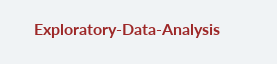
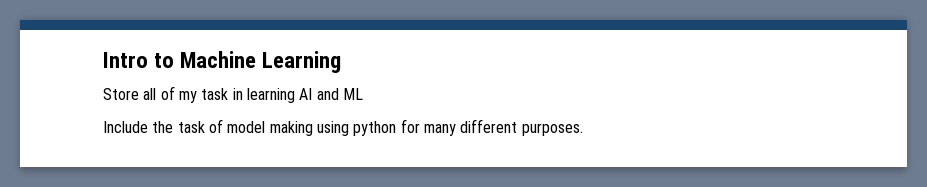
[34,24,220,38] Exploratory-Data-Analysis -> [103,51,342,73] [103,86,363,103] [103,119,583,136] Intro to Machine Learning // Store all of my task in learning AI and ML // Include the task of model making using python for many different purposes.

